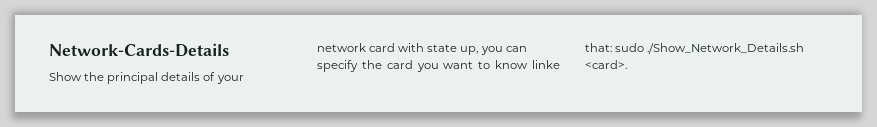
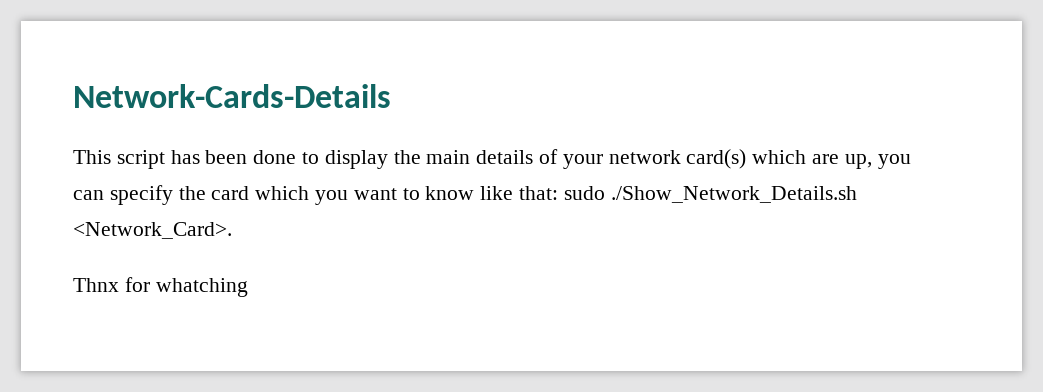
[49,72,159,84] Show the principal -> [73,150,471,169] This script has been done to display the main
[369,43,458,52] card with state -> [686,149,840,169] card(s) which are
(413, 64) none -> [255,186,310,200] which
[532,60,560,69] linke -> [480,186,514,200] like
[585,60,627,69] <card>. -> [73,222,232,239] [73,277,248,297] <Network_Card>. // Thnx for whatching

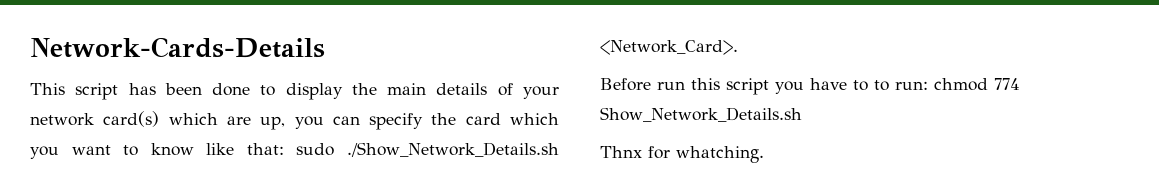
(232, 230) none -> [600,78,1020,95] [600,107,802,122] // Before run this script you have to to run: chmod 774 Show_Network_Details.sh
[155,278,248,297] whatching -> [676,146,764,163] whatching.

